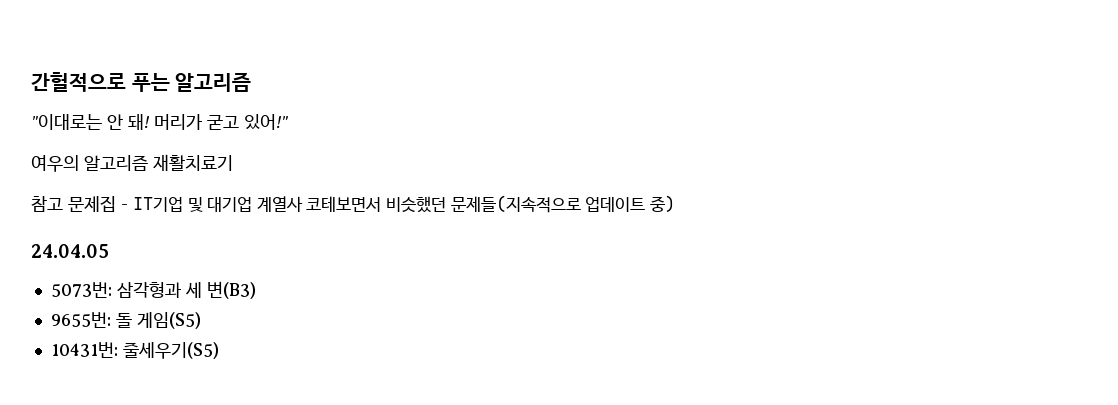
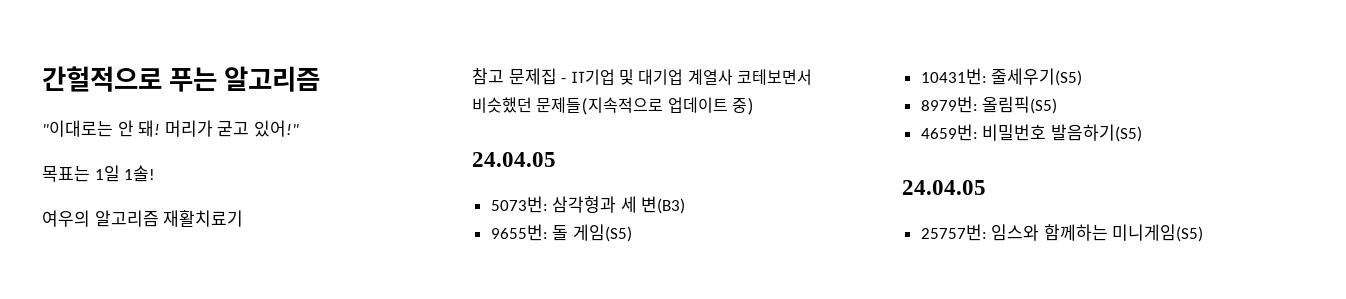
(288, 122) none -> [42,165,156,182] // 목표는 1일 1솔!
(219, 350) none -> [920,96,1058,114] [920,124,1142,142] [902,180,986,195] [920,224,1204,242] // 8979번: 올림픽(S5) // 4659번: 비밀번호 발음하기(S5) // 24.04.05 // 25757번: 임스와 함께하는 미니게임(S5)

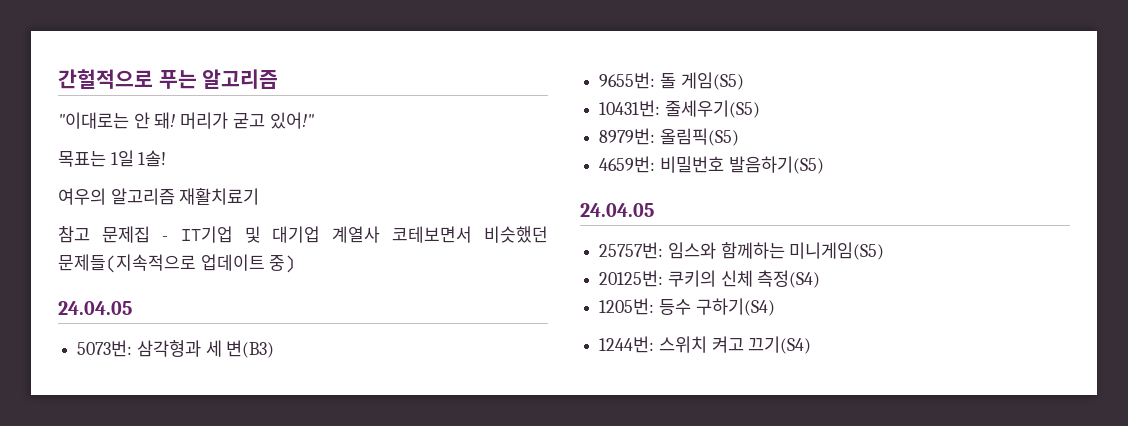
(1204, 233) none -> [599,270,821,288] [599,298,775,316] [599,336,812,354] // 20125번: 쿠키의 신체 측정(S4) // 1205번: 등수 구하기(S4) // 1244번: 스위치 켜고 끄기(S4)

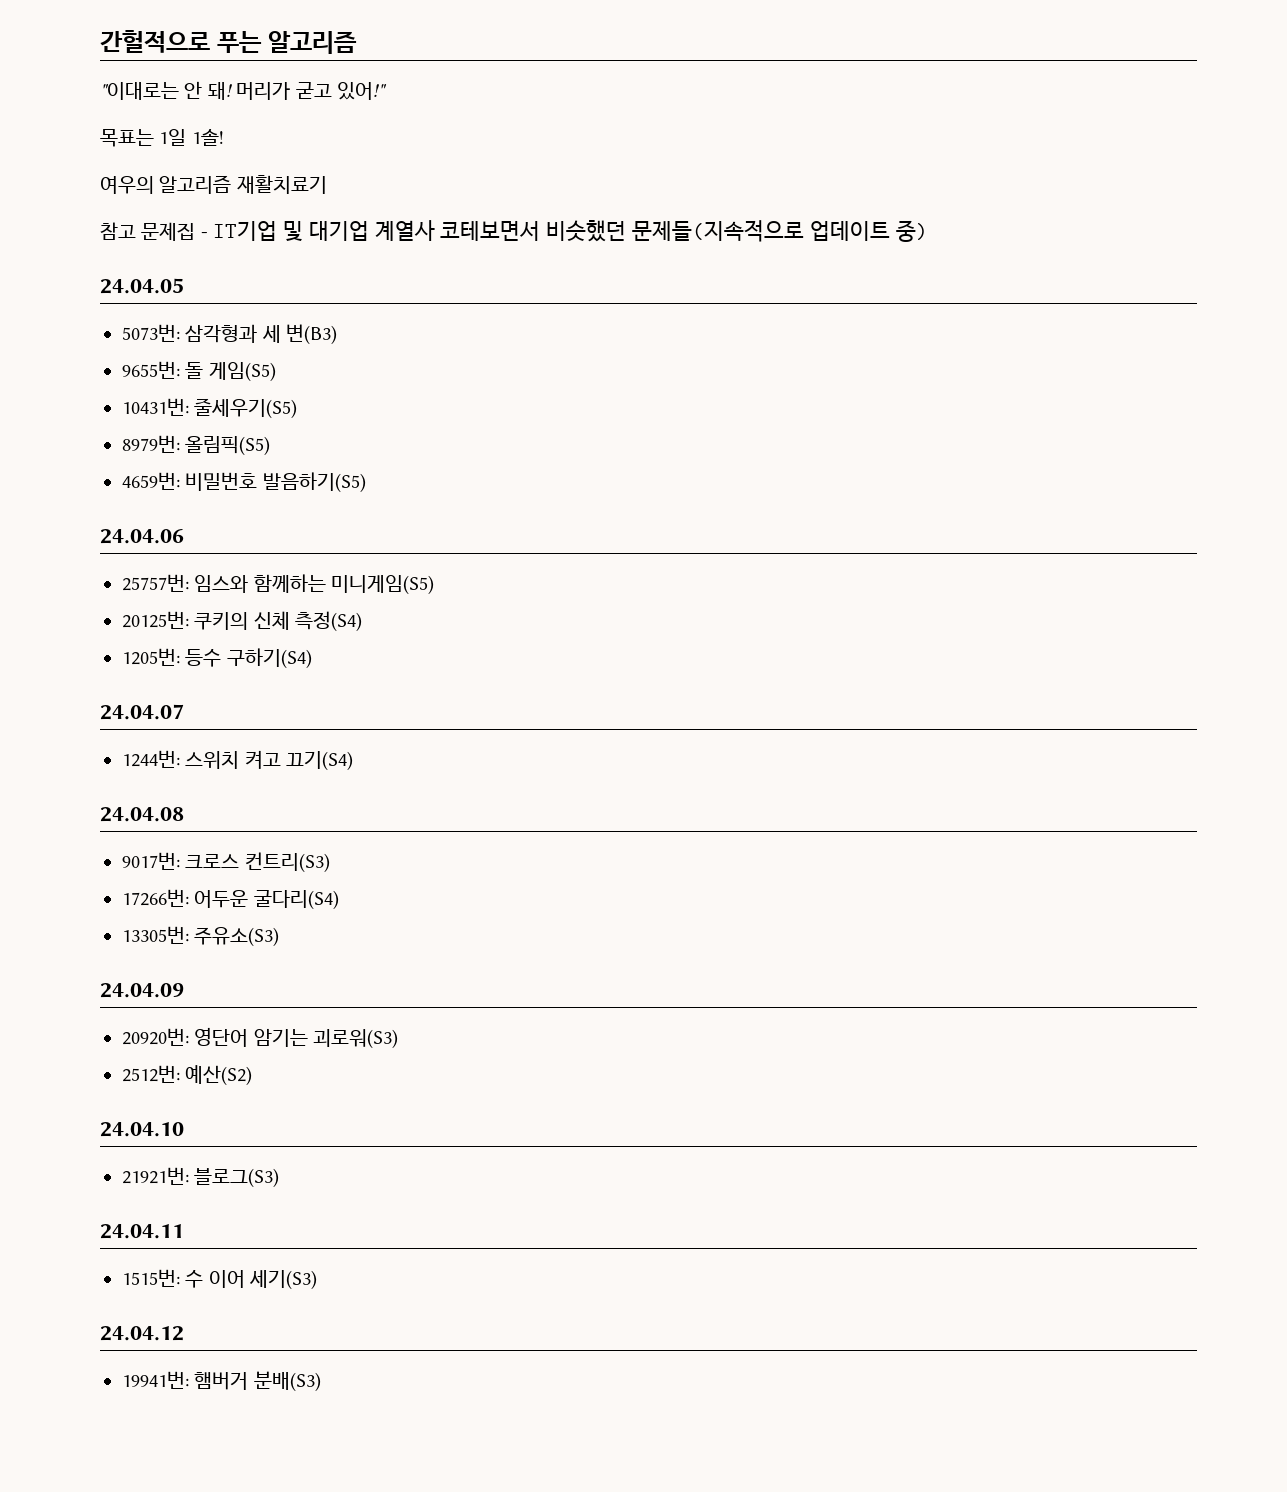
[580,203,654,217] 24.04.05 -> [100,529,184,544] 24.04.06
(775, 307) none -> [100,704,184,720] // 24.04.07
(812, 345) none -> [100,807,184,822] [122,852,330,873] [122,889,339,910] [122,926,280,947] [100,983,184,998] [122,1027,399,1049] [122,1065,253,1086] [100,1122,184,1137] [122,1167,280,1188] [100,1224,184,1239] [122,1269,318,1290] [100,1326,184,1341] [122,1371,321,1392] // 24.04.08 // 9017번: 크로스 컨트리(S3) // 17266번: 어두운 굴다리(S4) // 13305번: 주유소(S3) // 24.04.09 // 20920번: 영단어 암기는 괴로워(S3) // 2512번: 예산(S2) // 24.04.10 // 21921번: 블로그(S3) // 24.04.11 // 1515번: 수 이어 세기(S3) // 24.04.12 // 19941번: 햄버거 분배(S3)

